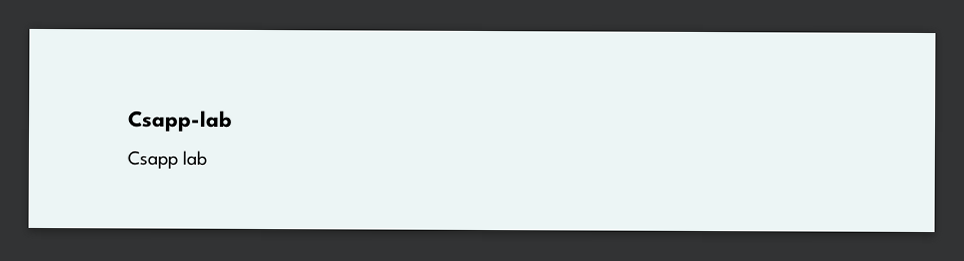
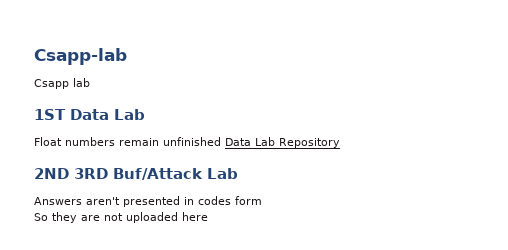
(208, 158) none -> [34,109,145,120] [34,137,340,148] [34,168,238,180] [34,196,262,207] [34,212,208,223] // 1ST Data Lab // Float numbers remain unfinished Data Lab Repository // 2ND 3RD Buf/Attack Lab // Answers aren't presented in codes form // So they are not uploaded here

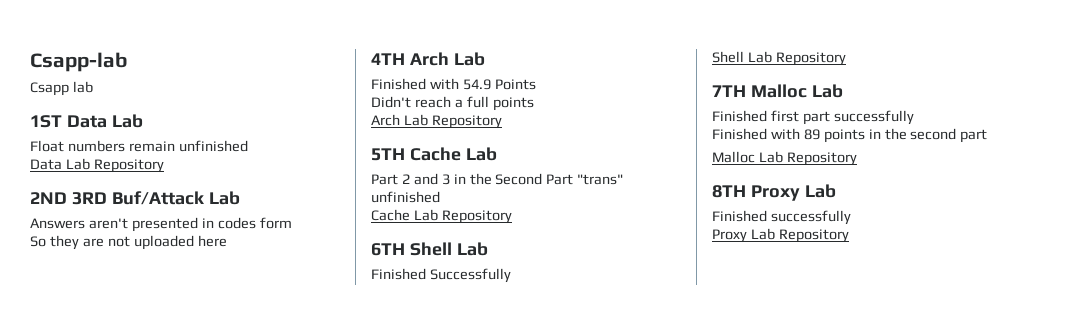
(221, 141) none -> (248, 146) //
(208, 216) none -> [371,52,485,66] [371,78,536,90] [371,96,534,111] [371,114,502,129] [371,147,497,161] [371,173,624,185] [371,191,440,203] [371,209,512,224] [371,242,488,256] [371,268,511,283] [712,51,846,66] [712,84,843,98] [712,110,914,125] [712,128,988,143] [712,151,857,166] [712,184,836,201] [712,210,851,225] [712,228,849,243] // 4TH Arch Lab // Finished with 54.9 Points // Didn't reach a full points // Arch Lab Repository // 5TH Cache Lab // Part 2 and 3 in the Second Part "trans" unfinished // Cache Lab Repository // 6TH Shell Lab // Finished Successfully // Shell Lab Repository // 7TH Malloc Lab // Finished first part successfully // Finished with 89 points in the second part // Malloc Lab Repository // 8TH Proxy Lab // Finished successfully // Proxy Lab Repository

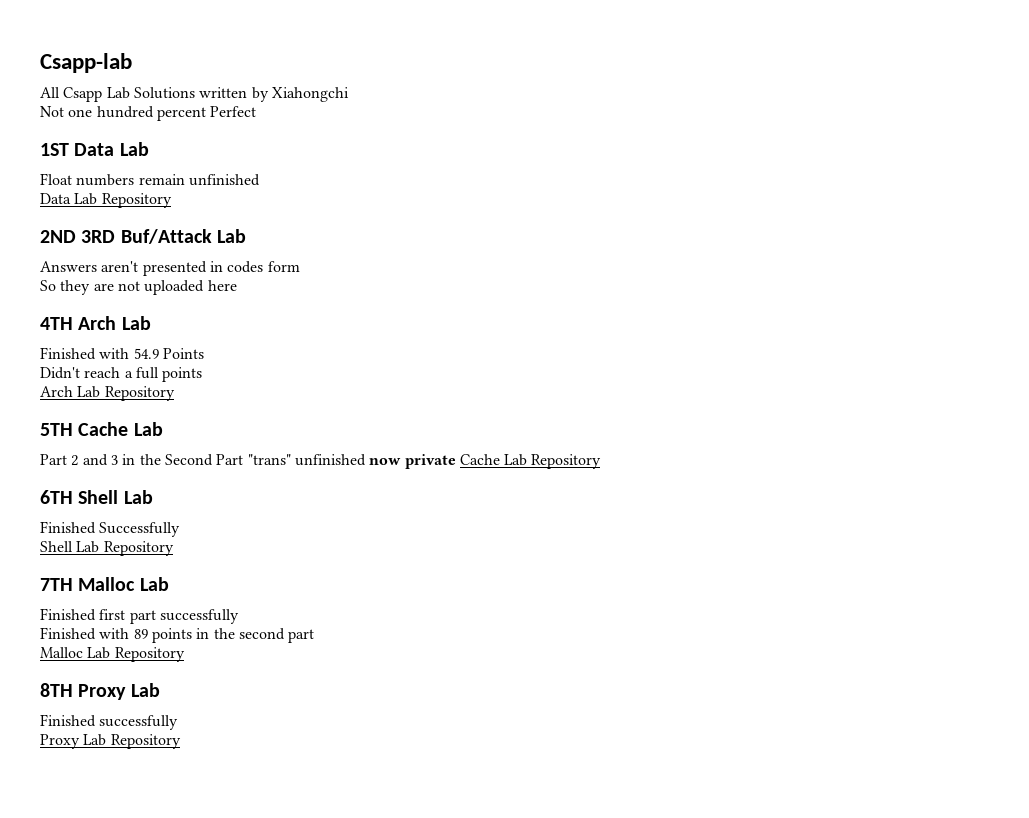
[30,81,93,96] Csapp lab -> [40,87,349,102] [40,106,257,121] All Csapp Lab Solutions written by Xiahongchi // Not one hundred percent Perfect
(440, 197) // -> [369,454,456,469] now private

